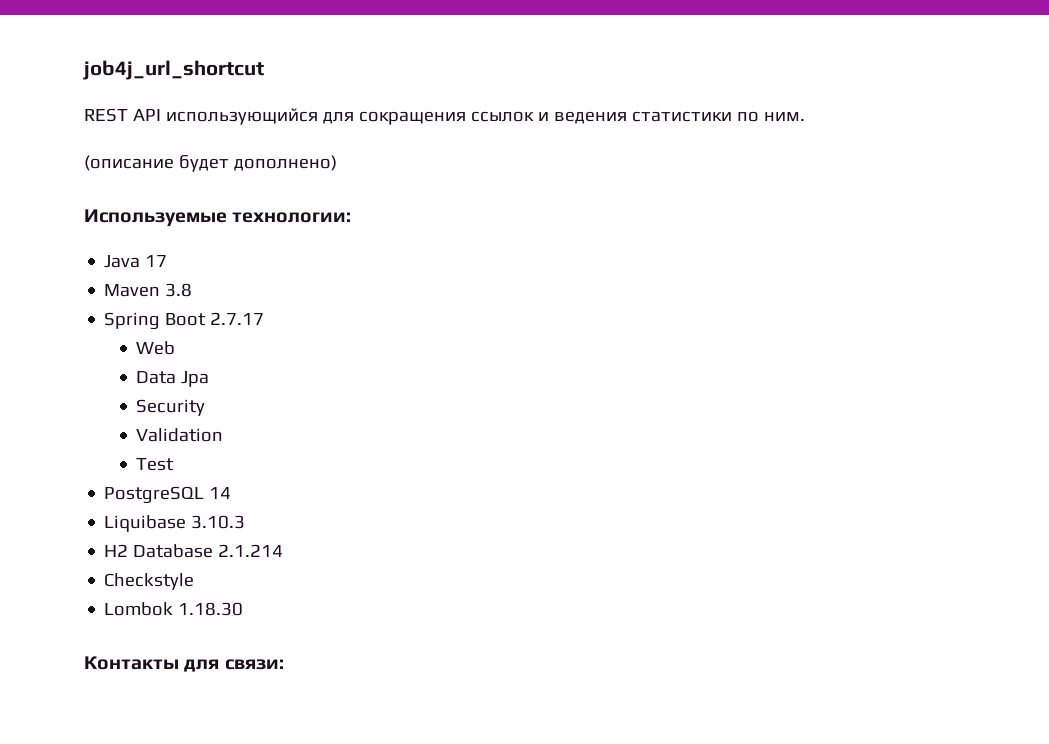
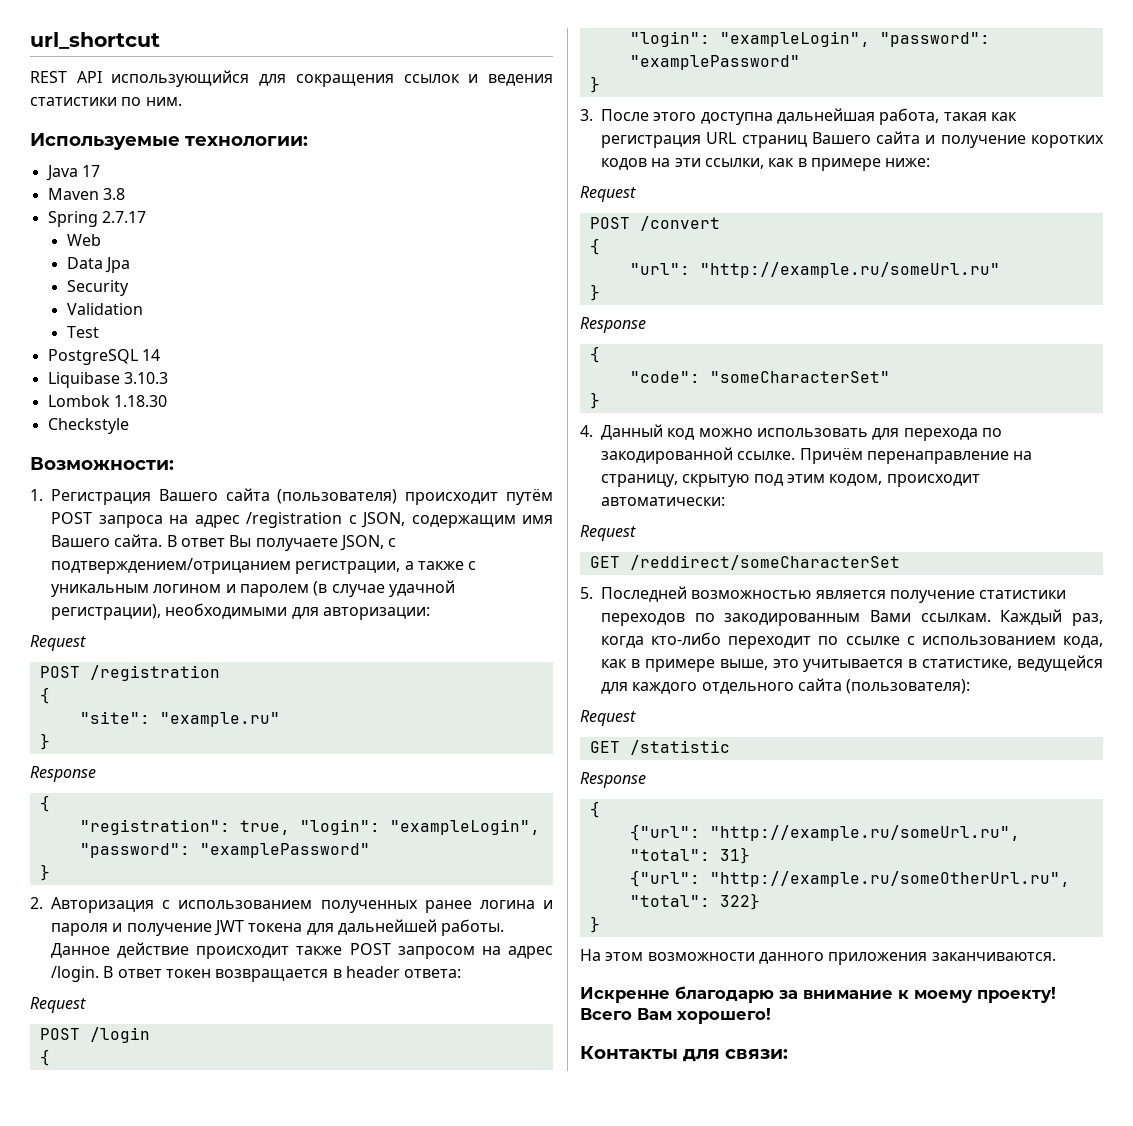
[83,60,264,80] job4j_url_shortcut -> [30,32,160,49] url_shortcut
[84,155,337,172] // (описание будет дополнено) -> (182, 101) none
[165,313,207,326] Boot -> (98, 219) none
[104,544,284,558] [104,573,195,590] [104,602,244,616] H2 Database 2.1.214 // Checkstyle // Lombok 1.18.30 -> [47,395,167,407] [47,418,129,434] [30,457,174,470] [30,488,553,505] [51,512,553,528] [51,534,397,551] [51,558,477,574] [51,580,455,597] [51,603,430,620] [30,635,86,651] [39,665,220,681] [39,687,50,704] [79,711,280,727] [39,733,50,750] [30,766,96,782] [39,795,50,812] [79,819,540,835] [79,843,370,858] [39,864,50,881] [30,897,554,913] [51,919,505,936] [51,942,554,959] [51,966,462,982] [30,997,86,1013] [39,1027,150,1043] [39,1049,50,1066] [629,31,990,47] [629,55,800,70] [589,76,600,93] [580,108,1017,125] [601,131,1104,148] [601,158,931,171] [580,186,636,202] [589,216,720,231] [589,238,600,255] [629,262,1000,278] [589,284,600,301] [580,317,646,333] [589,346,600,363] [629,371,890,383] [589,392,600,409] [580,424,1002,441] [601,447,1033,464] [601,474,980,487] [601,497,725,506] [580,525,636,541] [589,555,900,570] [580,586,1067,603] [601,609,1103,626] [601,632,1103,649] [601,655,1103,672] [601,678,971,694] [580,710,636,726] [589,740,730,755] [580,772,646,788] [589,801,600,818] [629,824,1020,841] [629,847,750,864] [629,870,1070,887] [629,893,760,910] [589,916,600,933] [580,949,1056,965] [580,986,1056,1003] [580,1008,771,1024] Lombok 1.18.30 // Checkstyle // Возможности: // 1. Регистрация Вашего сайта (пользователя) происходит путём POST запроса на адрес /registration с JSON, содержащим имя Вашего сайта. В ответ Вы получаете JSON, с подтверждением/отрицанием регистрации, а также с уникальным логином и паролем (в случае удачной регистрации), необходимыми для авторизации: // Request // POST /registration // { // "site": "example.ru" // } // Response // { // "registration": true, "login": "exampleLogin", "password": "examplePassword" // } // 2. Авторизация с использованием полученных ранее логина и пароля и получение JWT токена для дальнейшей работы. Данное действие происходит также POST запросом на адрес /login. В ответ токен возвращается в header ответа: // Request // POST /login // { // "login": "exampleLogin", "password": "examplePassword" // } // 3. После этого доступна дальнейшая работа, такая как регистрация URL страниц Вашего сайта и получение коротких кодов на эти ссылки, как в примере ниже: // Request // POST /convert // { // "url": "http://example.ru/someUrl.ru" // } // Response // { // "code": "someCharacterSet" // } // 4. Данный код можно использовать для перехода по закодированной ссылке. Причём перенаправление на страницу, скрытую под этим кодом, происходит автоматически: // Request // GET /reddirect/someCharacterSet // 5. Последней возможностью является получение статистики переходов по закодированным Вами ссылкам. Каждый раз, когда кто-либо переходит по ссылке с использованием кода, как в примере выше, это учитывается в статистикe, ведущейся для каждого отдельного сайта (пользователя): // Request // GET /statistic // Response // { // {"url": "http://example.ru/someUrl.ru", "total": 31} // {"url": "http://example.ru/someOtherUrl.ru", "total": 322} // } // На этом возможности данного приложения заканчиваются. // Искренне благодарю за внимание к моему проекту! Всего Вам хорошего!

